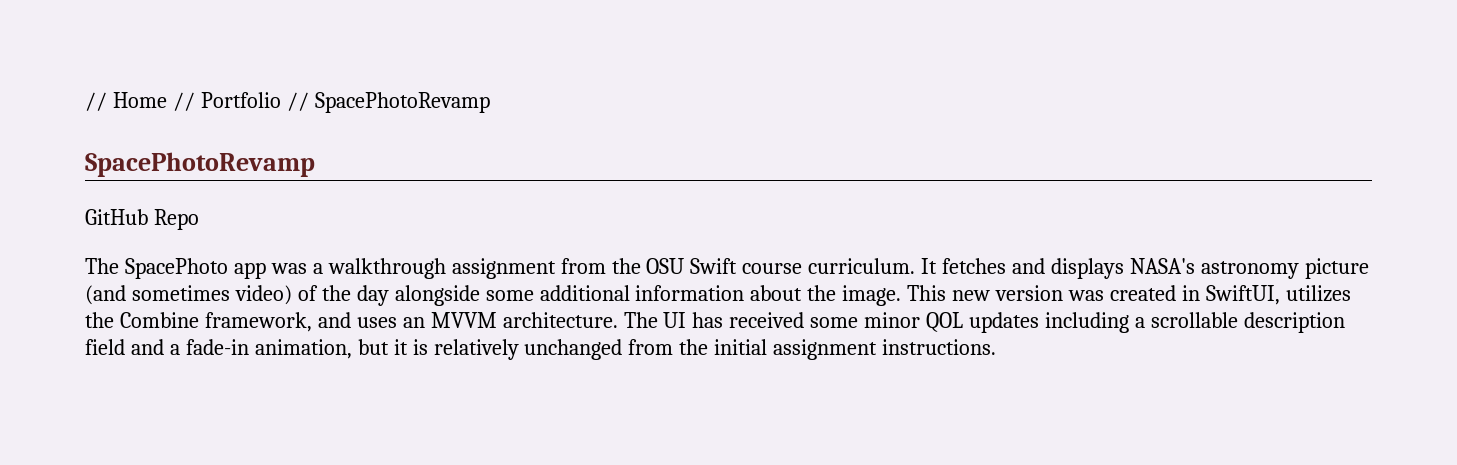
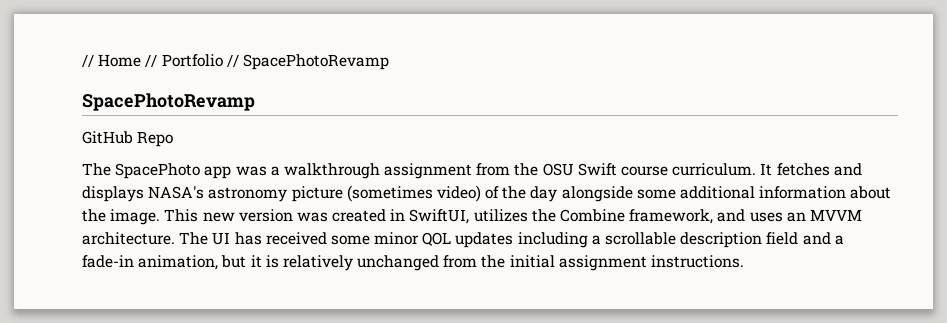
[85,285,230,305] (and sometimes -> [346,185,433,202] (sometimes

